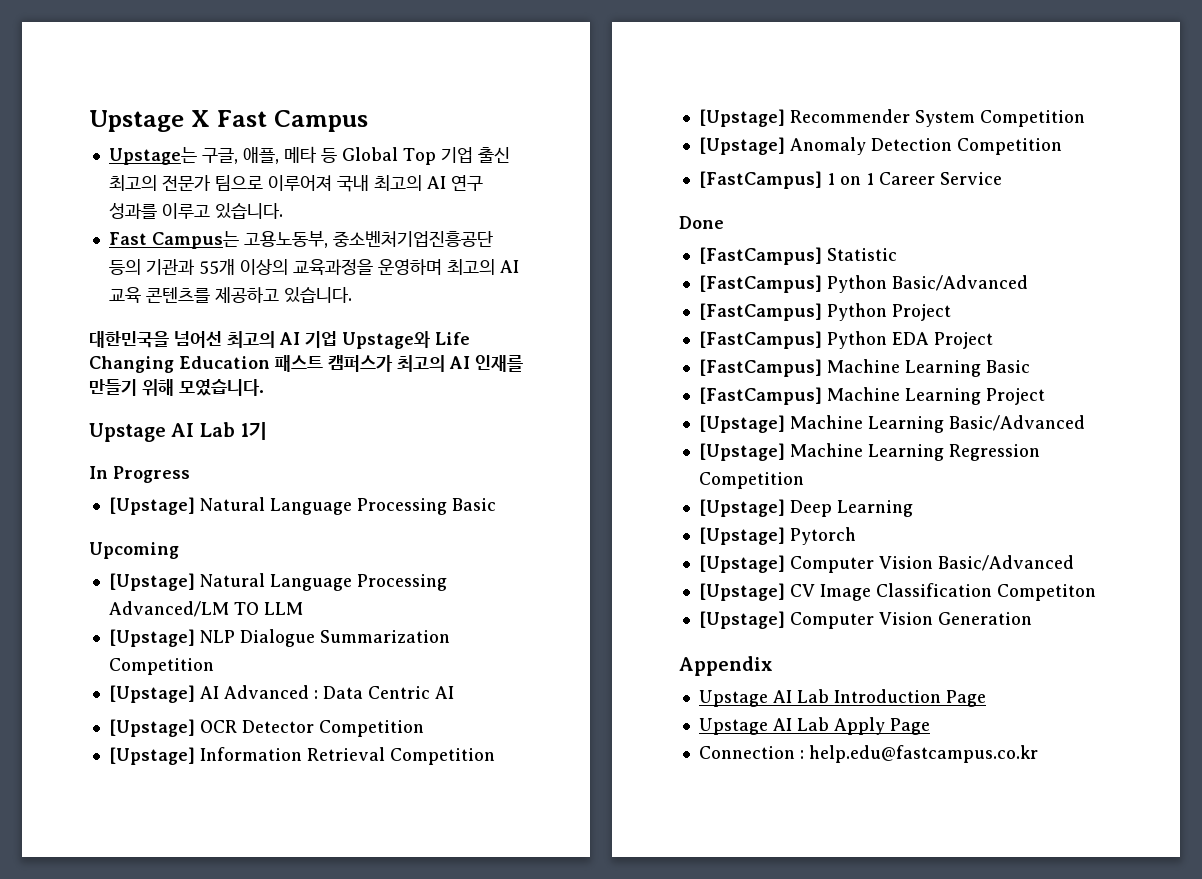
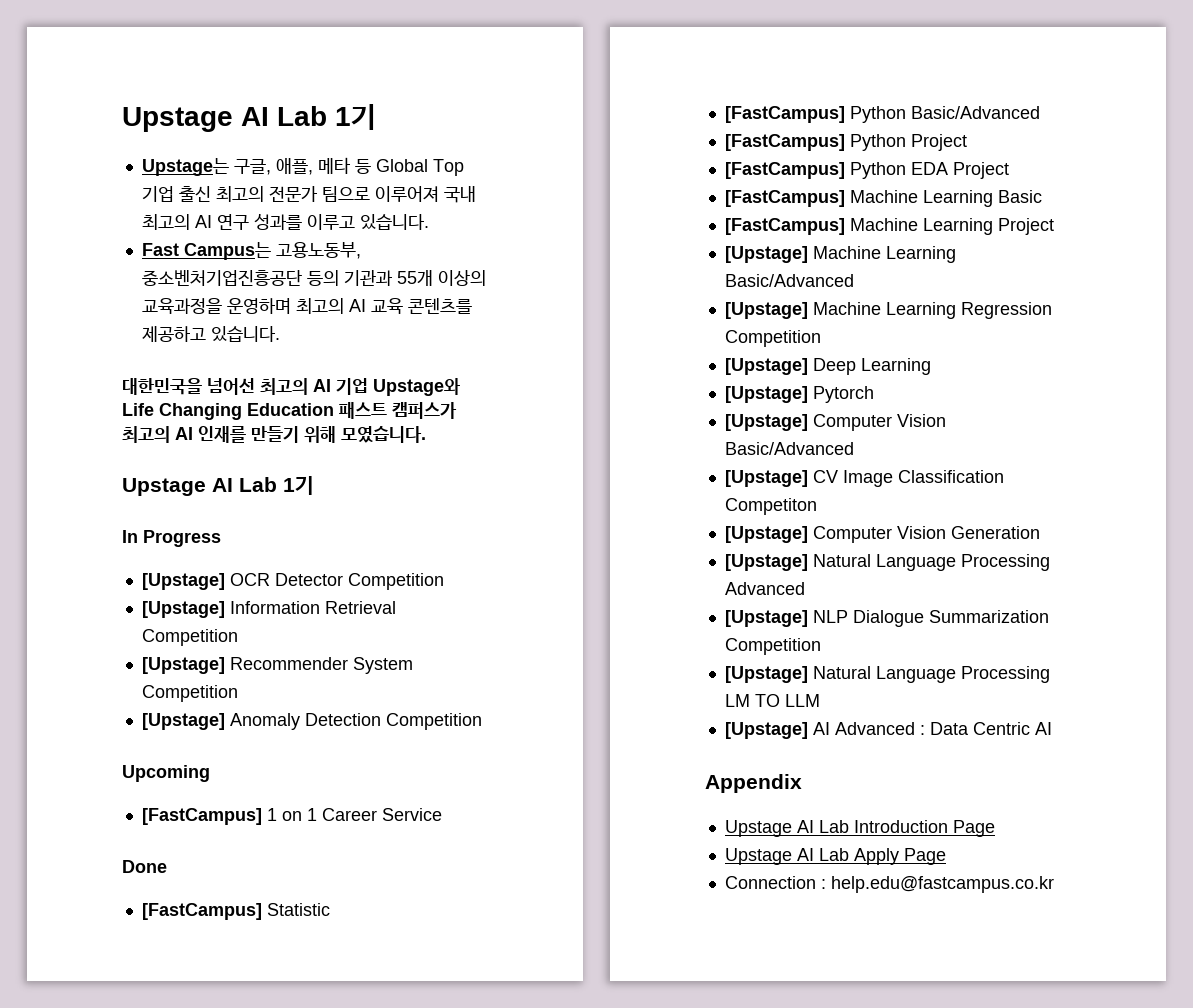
[89,110,368,132] Upstage X Fast Campus -> [122,104,376,132] Upstage AI Lab 1기
[108,497,496,515] [89,542,179,559] [108,573,447,591] [108,601,303,617] [108,629,450,647] [108,658,214,675] [108,685,454,703] // [Upstage] Natural Language Processing Basic // Upcoming // [Upstage] Natural Language Processing Advanced/LM TO LLM // [Upstage] NLP Dialogue Summarization Competition // [Upstage] AI Advanced : Data Centric AI -> (221, 538) none
(1062, 146) none -> [122,765,210,782] // Upcoming
(1032, 618) none -> [724,554,1050,571] [724,582,805,595] [724,610,1049,627] [724,638,821,655] [724,666,1050,683] [724,694,820,707] [724,722,1052,739] // [Upstage] Natural Language Processing Advanced // [Upstage] NLP Dialogue Summarization Competition // [Upstage] Natural Language Processing LM TO LLM // [Upstage] AI Advanced : Data Centric AI

